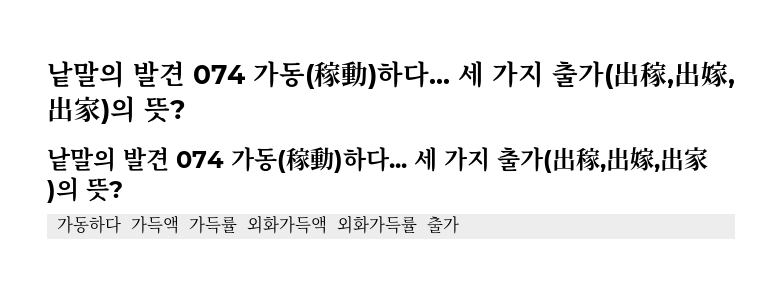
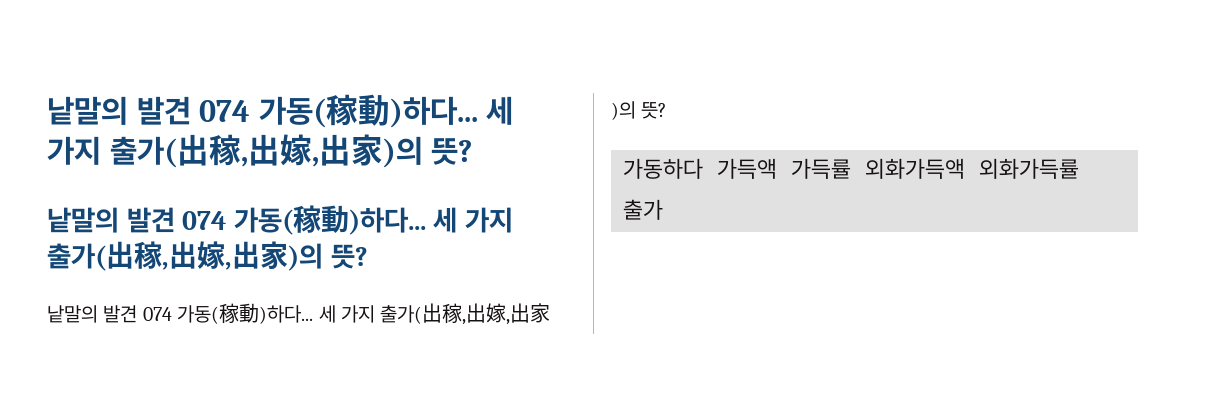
(123, 190) none -> [47,303,551,325] [611,101,667,120] // 낱말의 발견 074 가동(稼動)하다... 세 가지 출가(出稼,出嫁,出家)의 뜻?

